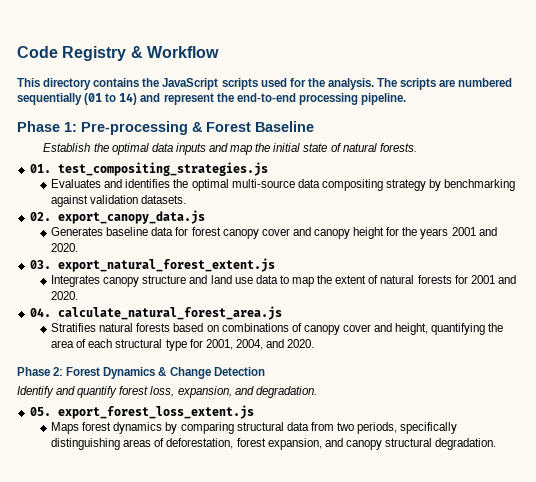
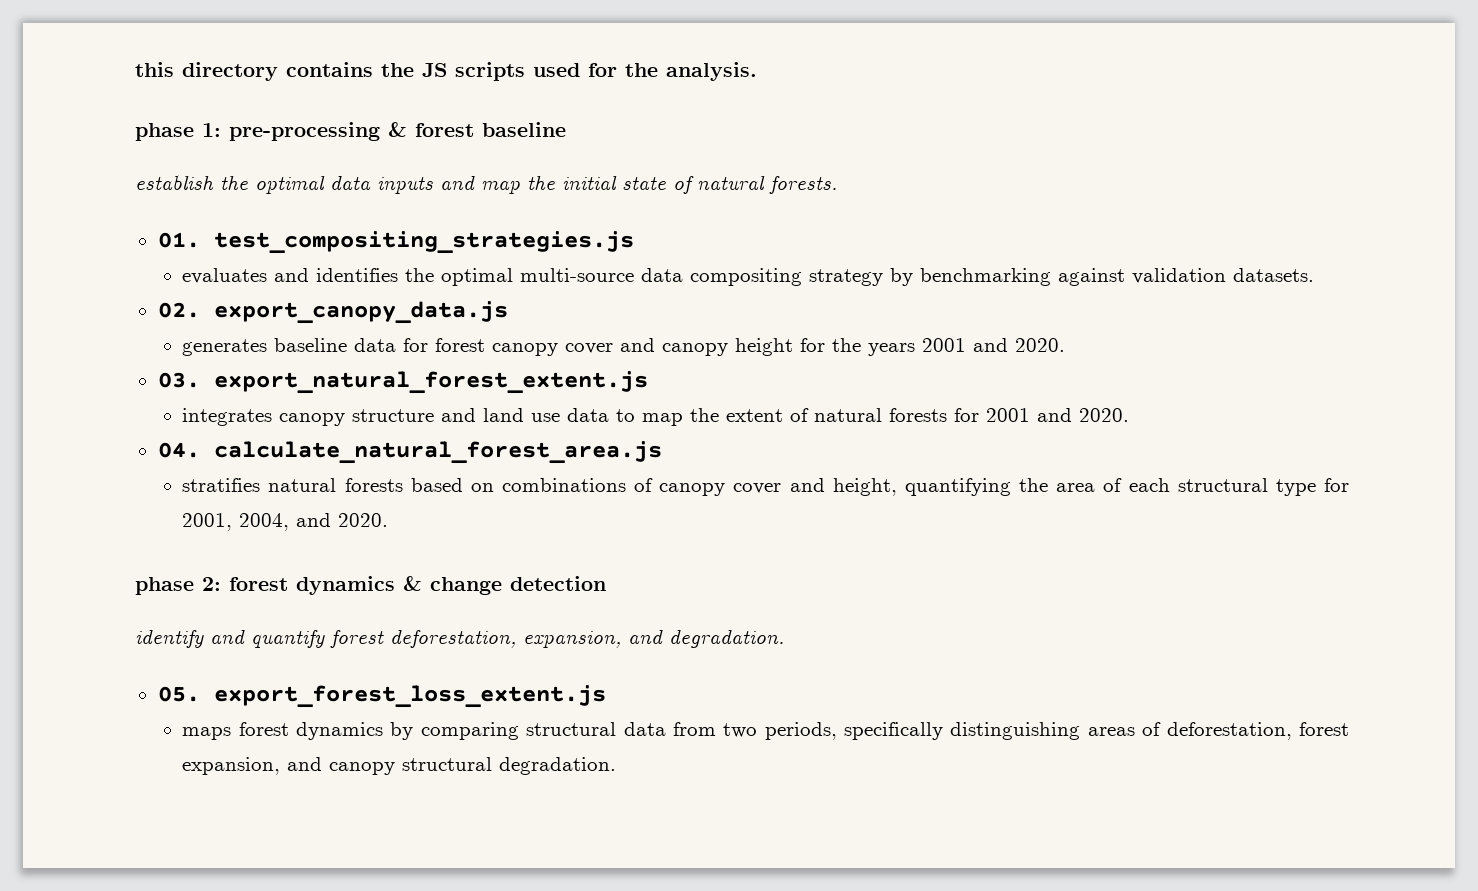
[17,46,219,61] [17,78,40,87] Code Registry & Workflow // This -> [135,62,174,77] this
[162,78,219,90] JavaScript -> [422,63,447,77] JS
[377,78,513,90] [17,93,406,105] [17,121,314,135] [43,143,91,152] The scripts are numbered sequentially (01 to 14) and represent the end-to-end processing pipeline. // Phase 1: Pre-processing & Forest Baseline // Establish -> [135,122,566,141] [135,174,214,190] // phase 1: pre-processing & forest baseline // establish
[51,179,102,188] Evaluates -> [182,268,268,284] evaluates
[51,227,104,236] Generates -> [182,339,268,356] generates
[51,275,101,287] Integrates -> [182,408,273,426] integrates
[51,323,97,332] Stratifies -> [182,478,261,492] stratifies
[17,367,265,379] [17,386,54,398] Phase 2: Forest Dynamics & Change Detection // Identify -> [135,576,606,595] [135,629,204,648] phase 2: forest dynamics & change detection // identify
[150,386,175,397] loss, -> [390,629,516,648] deforestation,
[51,422,80,434] Maps -> [182,727,232,740] maps

